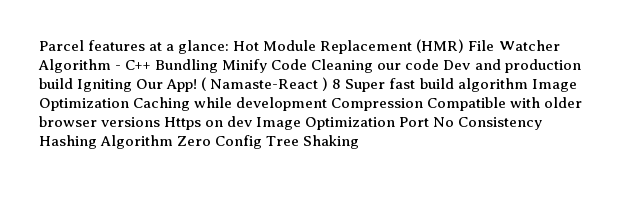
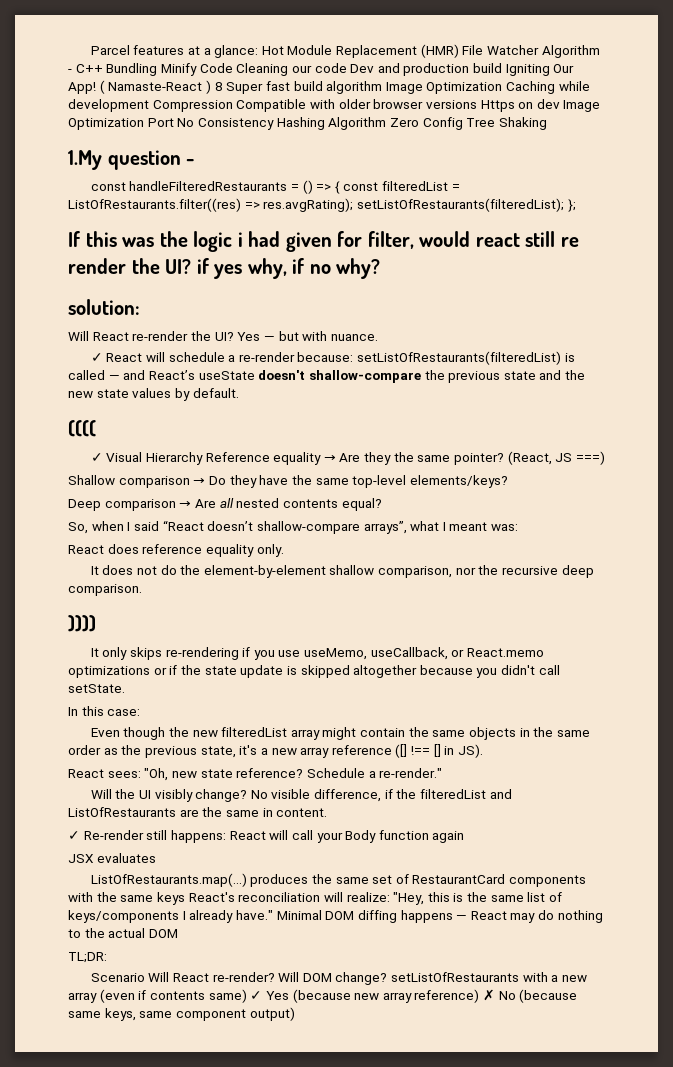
(360, 142) none -> [68,150,195,170] [90,180,460,194] [68,198,576,212] [68,231,579,252] [68,258,381,279] [68,299,140,315] [68,331,378,341] [90,351,575,365] [68,370,586,383] [68,388,239,401] [68,420,96,437] [90,451,605,465] [68,475,508,488] [68,498,382,511] [68,520,519,534] [68,544,284,557] [90,565,594,578] [68,584,142,596] [68,615,96,632] [90,647,545,660] [68,665,560,678] [68,684,125,693] [68,706,141,716] [90,727,590,740] [68,744,484,758] [68,768,443,781] [90,789,512,802] [68,807,328,817] [68,830,465,843] [68,853,156,863] [90,873,587,887] [68,892,563,905] [68,910,603,923] [68,928,178,938] [68,952,107,963] [90,972,588,985] [68,989,578,1003] [68,1007,295,1021] // 1.My question - // const handleFilteredRestaurants = () => { const filteredList = ListOfRestaurants.filter((res) => res.avgRating); setListOfRestaurants(filteredList); }; // If this was the logic i had given for filter, would react still re render the UI? if yes why, if no why? // solution: // Will React re-render the UI? Yes — but with nuance. // ✓ React will schedule a re-render because: setListOfRestaurants(filteredList) is called — and React’s useState doesn't shallow-compare the previous state and the new state values by default. // (((( // ✓ Visual Hierarchy Reference equality → Are they the same pointer? (React, JS ===) // Shallow comparison → Do they have the same top-level elements/keys? // Deep comparison → Are all nested contents equal? // So, when I said “React doesn’t shallow-compare arrays”, what I meant was: // React does reference equality only. // It does not do the element-by-element shallow comparison, nor the recursive deep comparison. // )))) // It only skips re-rendering if you use useMemo, useCallback, or React.memo optimizations or if the state update is skipped altogether because you didn't call setState. // In this case: // Even though the new filteredList array might contain the same objects in the same order as the previous state, it's a new array reference ([] !== [] in JS). // React sees: "Oh, new state reference? Schedule a re-render." // Will the UI visibly change? No visible difference, if the filteredList and ListOfRestaurants are the same in content. // ✓ Re-render still happens: React will call your Body function again // JSX evaluates // ListOfRestaurants.map(...) produces the same set of RestaurantCard components with the same keys React's reconciliation will realize: "Hey, this is the same list of keys/components I already have." Minimal DOM diffing happens — React may do nothing to the actual DOM // TL;DR: // Scenario Will React re-render? Will DOM change? setListOfRestaurants with a new array (even if contents same) ✓ Yes (because new array reference) ✗ No (because same keys, same component output)

